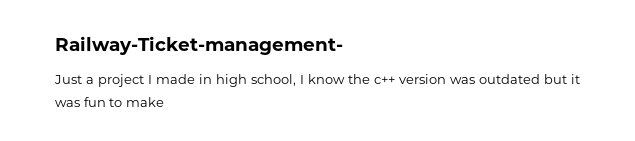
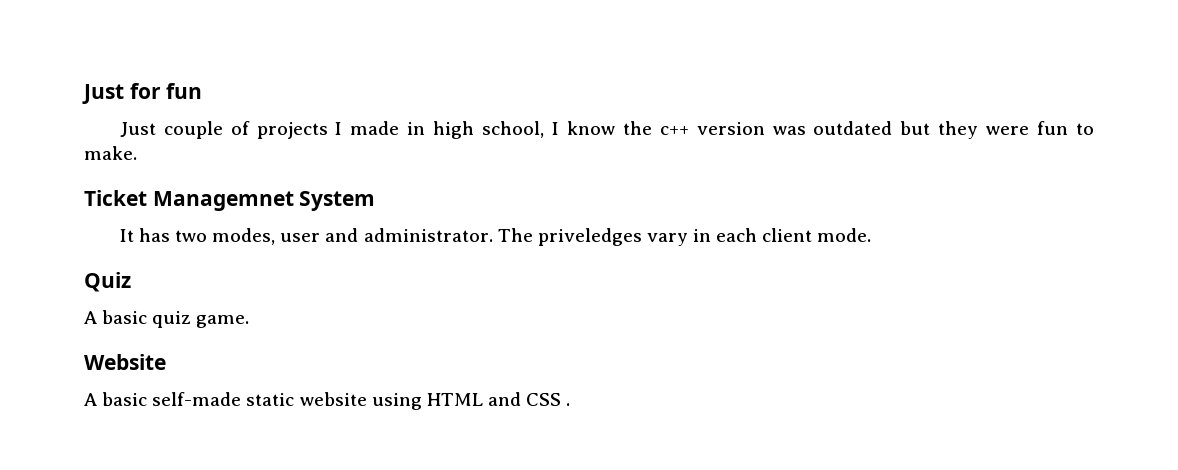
[55,36,343,55] [54,74,144,87] Railway-Ticket-management- // Just a project -> [82,83,203,104] [119,121,328,139] Just for fun // Just couple of projects
[571,74,580,84] [55,97,164,107] it was fun to make -> [938,121,1094,139] [84,146,137,160] [84,190,376,211] [119,228,872,246] [84,272,131,292] [84,310,250,328] [84,354,166,370] [84,392,571,410] they were fun to make. // Ticket Managemnet System // It has two modes, user and administrator. The priveledges vary in each client mode. // Quiz // A basic quiz game. // Website // A basic self-made static website using HTML and CSS .

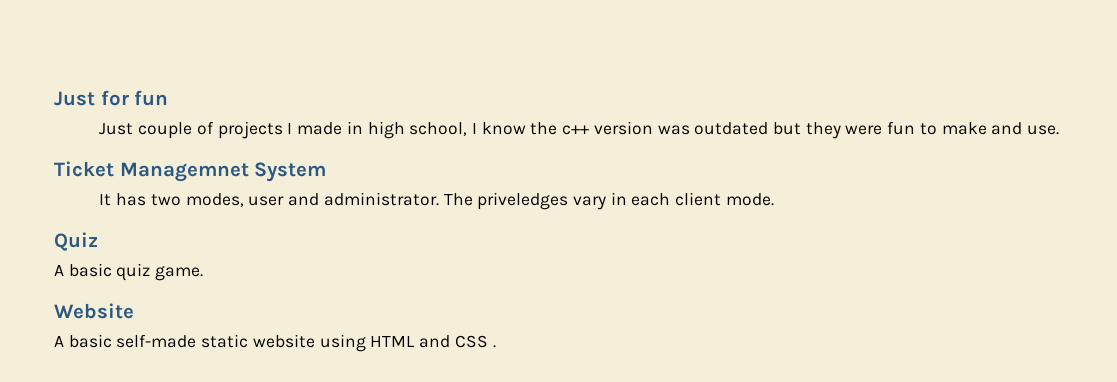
[84,146,137,160] make. -> [941,122,1060,135] make and use.

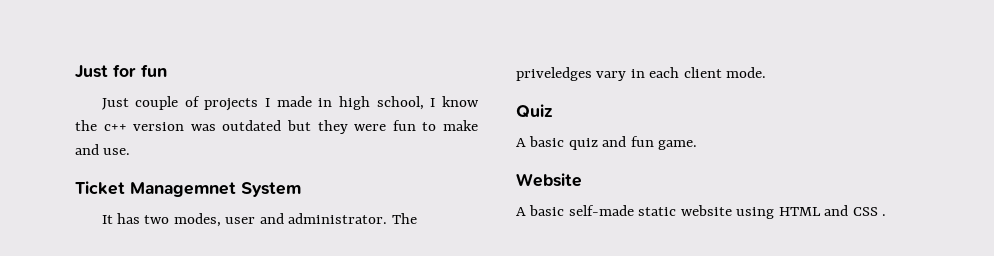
(151, 272) none -> [602,136,654,147] and fun

